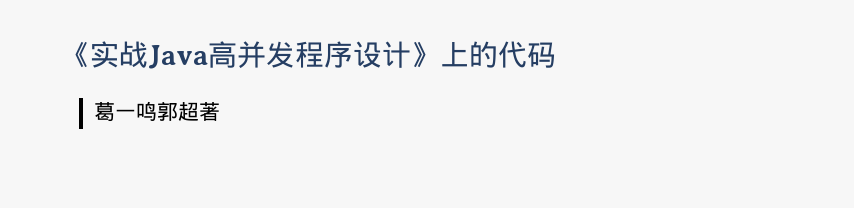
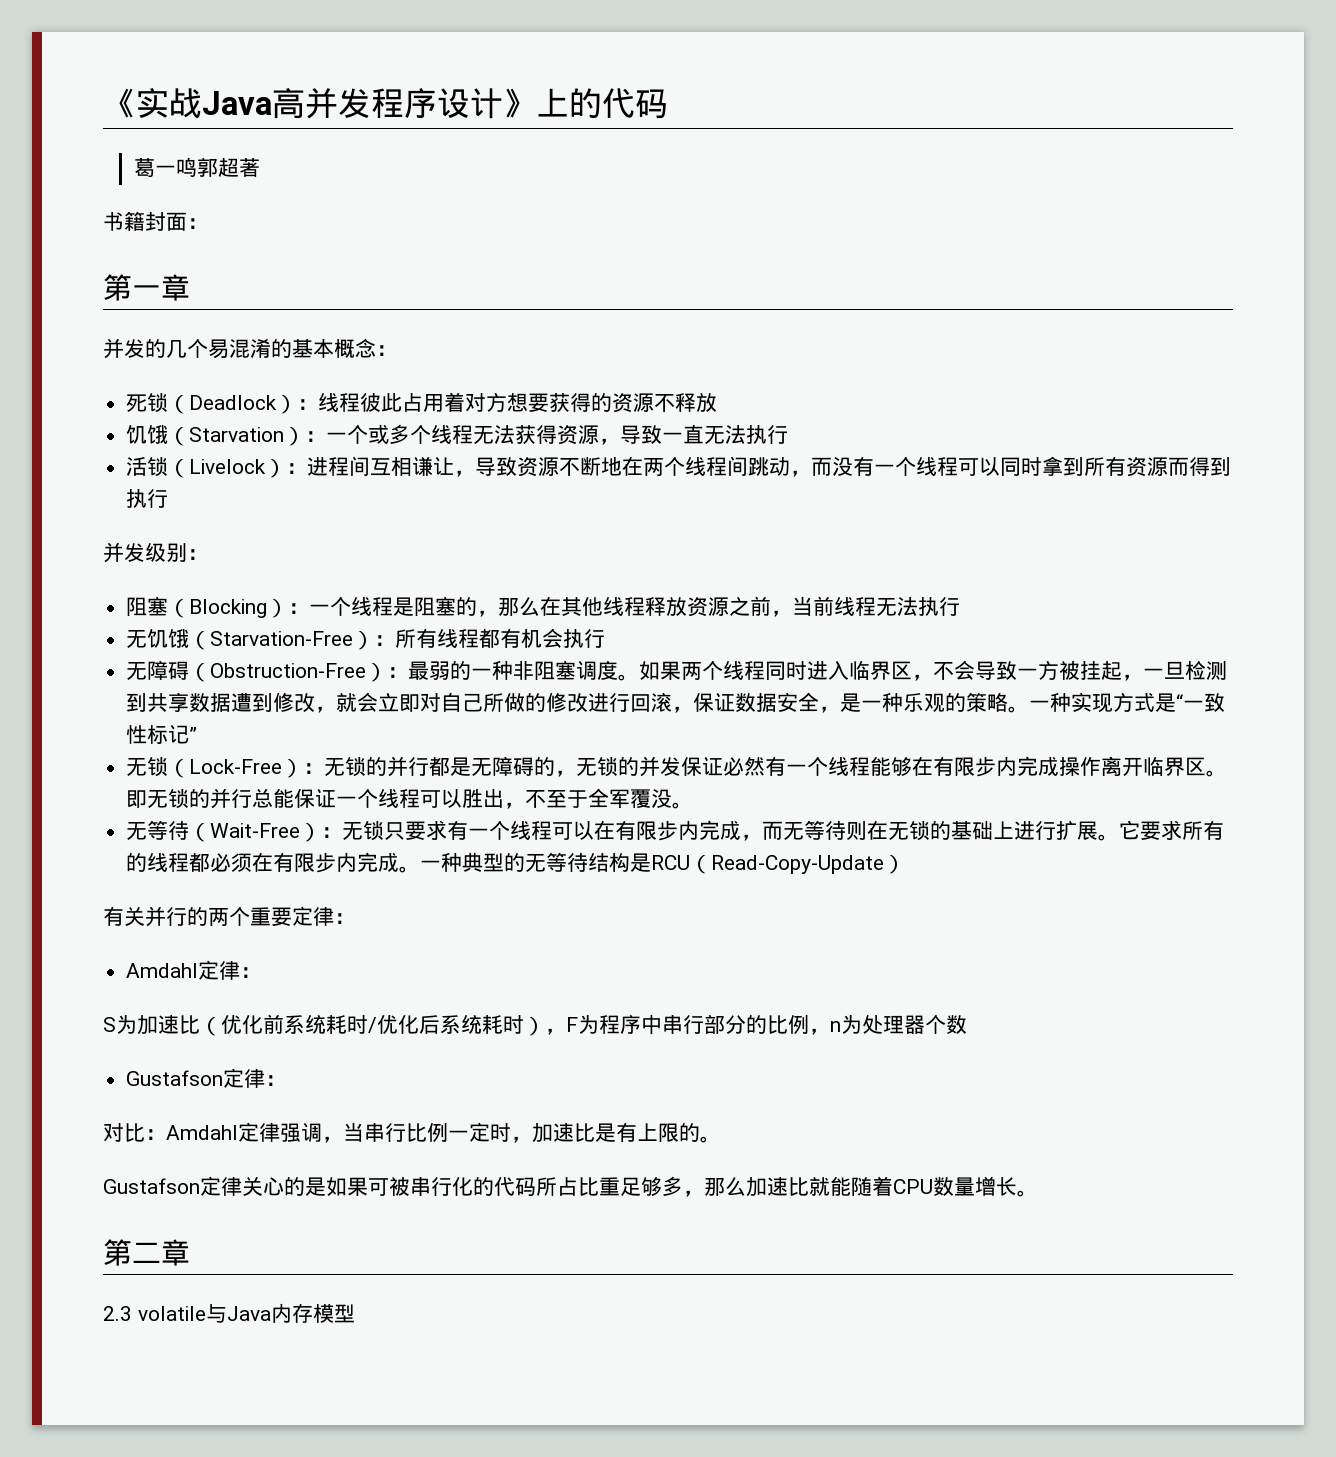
(220, 111) none -> [103,211,208,231] [103,274,190,301] [103,338,397,359] [126,392,718,414] [126,424,789,446] [126,456,1232,478] [126,489,169,508] [103,542,208,563] [126,596,961,618] [126,628,606,650] [126,660,1228,682] [126,692,1226,713] [126,725,198,744] [126,756,1228,778] [126,788,694,809] [126,820,1225,842] [126,852,906,874] [103,906,355,927] [126,960,262,980] [103,1014,967,1036] [126,1068,287,1088] [103,1122,721,1143] [103,1176,1038,1197] [103,1239,190,1266] [103,1303,355,1323] // 书籍封面： // 第一章 // 并发的几个易混淆的基本概念： // 死锁（Deadlock）：线程彼此占用着对方想要获得的资源不释放 // 饥饿（Starvation）：一个或多个线程无法获得资源，导致一直无法执行 // 活锁（Livelock）：进程间互相谦让，导致资源不断地在两个线程间跳动，而没有一个线程可以同时拿到所有资源而得到执行 // 并发级别： // 阻塞（Blocking）：一个线程是阻塞的，那么在其他线程释放资源之前，当前线程无法执行 // 无饥饿（Starvation-Free）：所有线程都有机会执行 // 无障碍（Obstruction-Free）：最弱的一种非阻塞调度。如果两个线程同时进入临界区，不会导致一方被挂起，一旦检测到共享数据遭到修改，就会立即对自己所做的修改进行回滚，保证数据安全，是一种乐观的策略。一种实现方式是“一致性标记” // 无锁（Lock-Free）：无锁的并行都是无障碍的，无锁的并发保证必然有一个线程能够在有限步内完成操作离开临界区。即无锁的并行总能保证一个线程可以胜出，不至于全军覆没。 // 无等待（Wait-Free）：无锁只要求有一个线程可以在有限步内完成，而无等待则在无锁的基础上进行扩展。它要求所有的线程都必须在有限步内完成。一种典型的无等待结构是RCU（Read-Copy-Update） // 有关并行的两个重要定律： // Amdahl定律： // S为加速比（优化前系统耗时/优化后系统耗时），F为程序中串行部分的比例，n为处理器个数 // Gustafson定律： // 对比：Amdahl定律强调，当串行比例一定时，加速比是有上限的。 // Gustafson定律关心的是如果可被串行化的代码所占比重足够多，那么加速比就能随着CPU数量增长。 // 第二章 // 2.3 volatile与Java内存模型

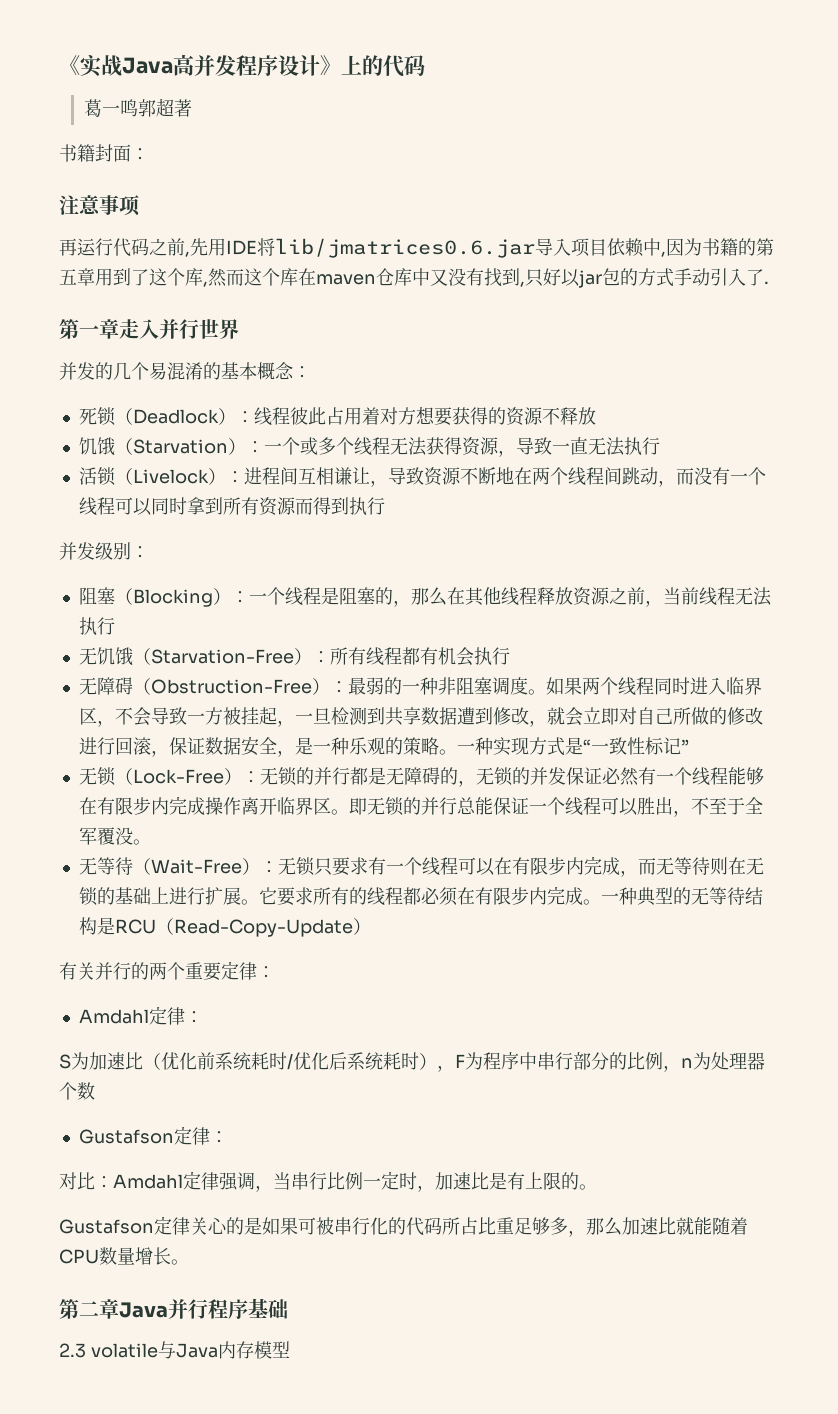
(208, 223) none -> [59,195,140,216] [59,238,774,258] [59,268,769,288] // 注意事项 // 再运行代码之前,先用IDE将lib/jmatrices0.6.jar导入项目依赖中,因为书籍的第五章用到了这个库,然而这个库在maven仓库中又没有找到,只好以jar包的方式手动引入了.
(190, 287) none -> [119,319,239,339] 走入并行世界
(190, 1252) none -> [119,1298,288,1319] Java并行程序基础

